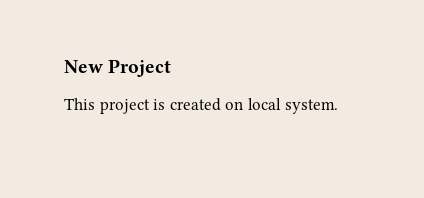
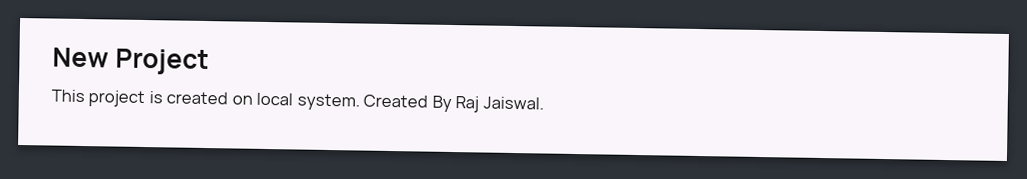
(338, 106) none -> [363,94,544,113] Created By Raj Jaiswal.

